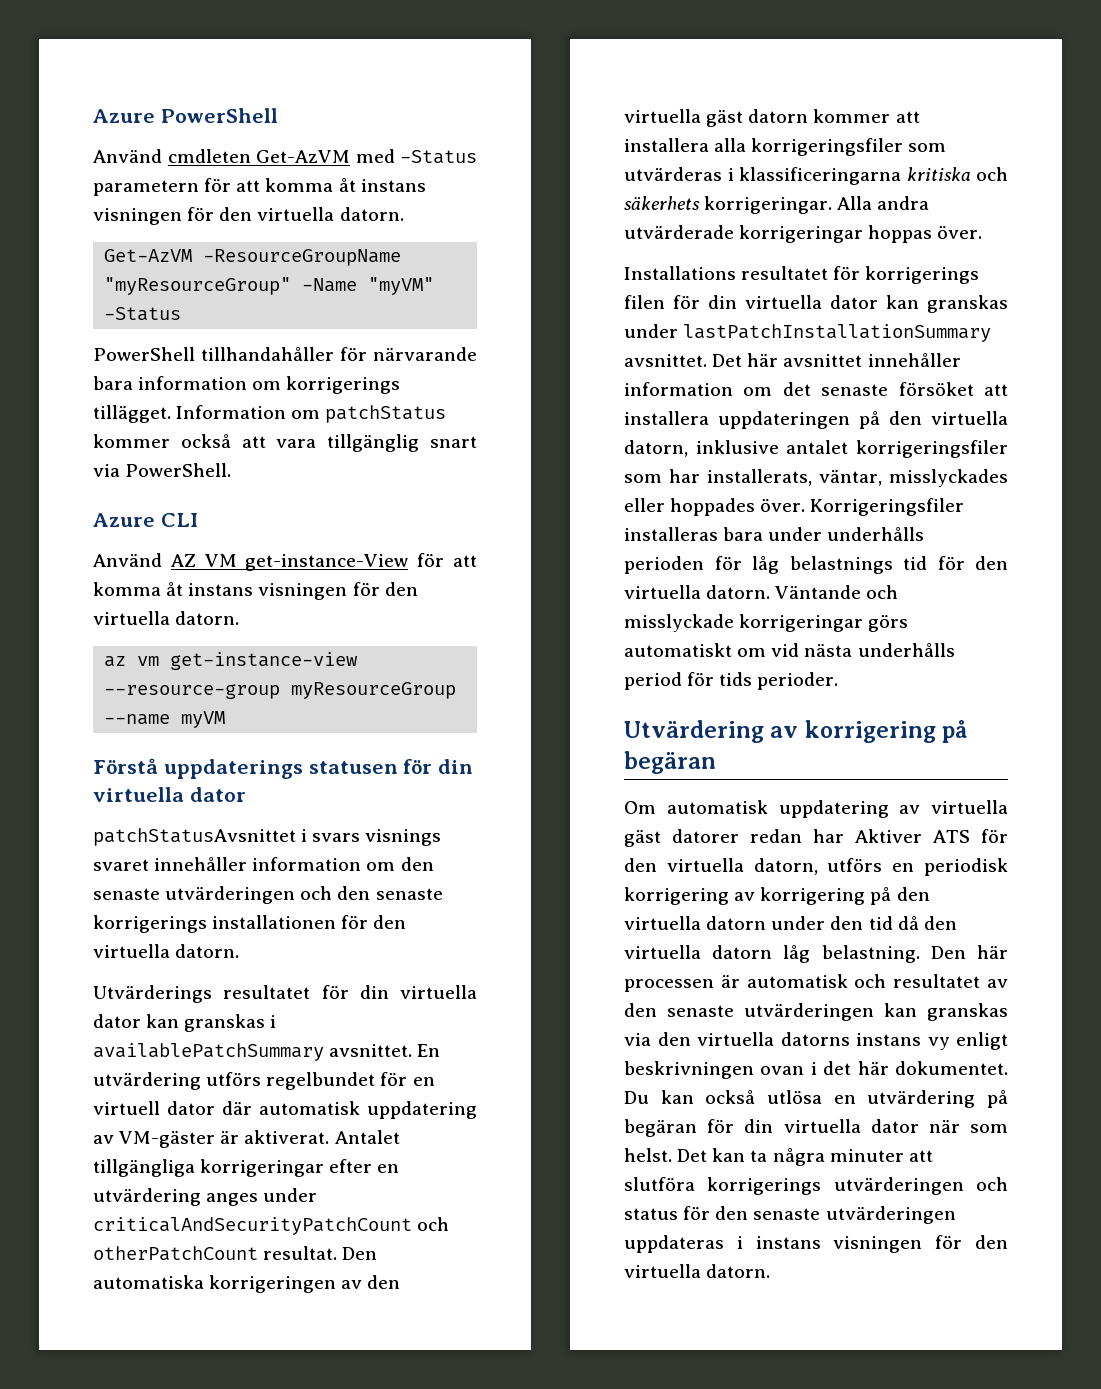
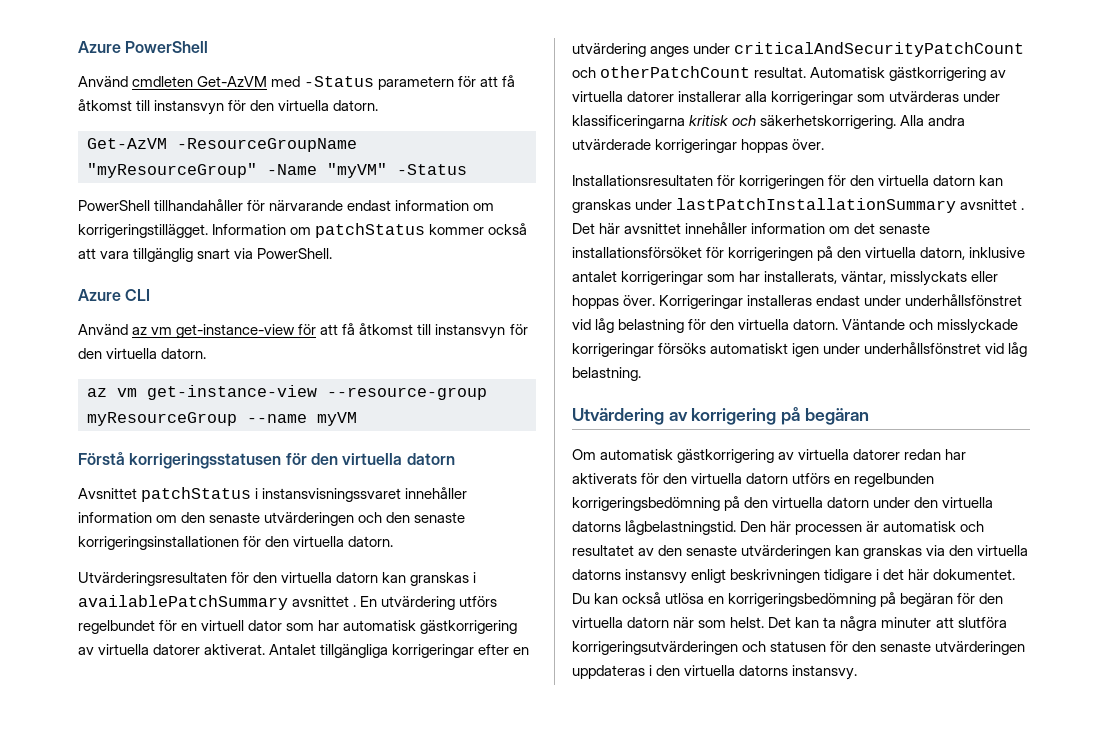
[265,178,426,192] [93,208,182,225] komma åt instans visningen -> [502,75,516,87] [78,99,225,115] få åtkomst till instansvyn
[93,376,401,394] [93,405,171,423] bara information om korrigerings tillägget. -> [347,200,495,211] [78,224,208,238] endast information om korrigeringstillägget.
[170,553,478,571] [93,582,348,600] AZ VM get-instance-View för att komma åt instans visningen -> [132,323,506,339] az vm get-instance-view för att få åtkomst till instansvyn
[163,759,474,779] [93,787,246,802] [93,828,442,846] [93,859,149,871] uppdaterings statusen för din virtuella dator // patchStatusAvsnittet i svars visnings svaret -> [129,453,455,469] [78,487,402,502] korrigeringsstatusen för den virtuella datorn // Avsnittet patchStatus i instansvisningssvaret
[93,915,407,933] [93,944,240,958] [93,985,477,1003] [93,1014,141,1028] korrigerings installationen för den virtuella datorn. // Utvärderings resultatet för din virtuella dator -> [78,536,394,550] [78,572,379,586] korrigeringsinstallationen för den virtuella datorn. // Utvärderingsresultaten för den virtuella datorn
[329,1044,413,1057] avsnittet. -> [292,596,357,607] avsnittet .
[222,1101,477,1119] [93,1130,240,1148] där automatisk uppdatering av VM-gäster är -> [286,620,518,634] [78,644,201,655] som har automatisk gästkorrigering av virtuella datorer
[342,1247,378,1260] [93,1275,401,1293] [624,109,920,127] [624,138,947,156] [624,167,1008,185] [624,196,833,214] Den automatiska korrigeringen av den virtuella gäst datorn kommer att installera alla korrigeringsfiler som utvärderas i klassificeringarna kritiska och säkerhets korrigeringar. -> [810,67,1007,81] [572,91,1001,105] [572,115,897,129] Automatisk gästkorrigering av virtuella datorer installerar alla korrigeringar som utvärderas under klassificeringarna kritisk och säkerhetskorrigering.
[624,266,980,284] [624,295,878,309] Installations resultatet för korrigerings filen för din virtuella dator -> [572,175,976,189] Installationsresultaten för korrigeringen för den virtuella datorn
[624,354,707,367] avsnittet. -> [960,199,1025,210] avsnittet .
[898,382,1008,396] [624,411,850,429] försöket att installera uppdateringen -> [572,247,814,261] installationsförsöket för korrigeringen
[856,440,1008,458] korrigeringsfiler -> [621,271,704,285] korrigeringar
[889,469,1008,487] [624,498,965,516] [624,527,925,541] [624,556,927,574] misslyckades eller hoppades över. Korrigeringsfiler installeras bara under underhålls perioden för låg belastnings tid -> [890,271,999,286] [572,294,1023,309] [572,318,685,333] misslyckats eller hoppas över. Korrigeringar installeras endast under underhållsfönstret vid låg belastning
[868,615,909,632] [624,643,955,657] [624,672,839,690] görs automatiskt om vid nästa underhålls period för tids perioder. -> [658,342,1028,357] [572,367,641,381] försöks automatiskt igen under underhållsfönstret vid låg belastning.
[778,800,1008,818] [624,829,661,847] uppdatering av virtuella gäst -> [677,449,850,463] gästkorrigering av virtuella
[855,829,1008,843] [624,858,818,875] Aktiver ATS för den virtuella datorn, -> [572,473,789,484] aktiverats för den virtuella datorn
[924,858,1008,876] [624,887,866,905] periodisk korrigering av korrigering -> [854,473,935,487] [572,497,720,511] regelbunden korrigeringsbedömning
[868,916,957,930] [624,945,920,963] tid då den virtuella datorn låg belastning. -> [942,497,994,508] [572,520,737,535] virtuella datorns lågbelastningstid.
[856,1033,950,1050] instans vy -> [625,569,688,584] instansvy
[760,1066,805,1075] ovan -> [824,569,873,583] tidigare
[867,1090,976,1108] utvärdering -> [728,593,877,607] korrigeringsbedömning
[744,1119,919,1133] din virtuella dator -> [979,593,1004,604] [572,617,670,628] den virtuella datorn
[707,1177,1008,1195] [624,1208,678,1220] korrigerings utvärderingen och status -> [572,641,827,655] korrigeringsutvärderingen och statusen
[755,1235,1008,1253] [624,1264,771,1278] instans visningen för den virtuella datorn. -> [656,665,858,680] den virtuella datorns instansvy.

